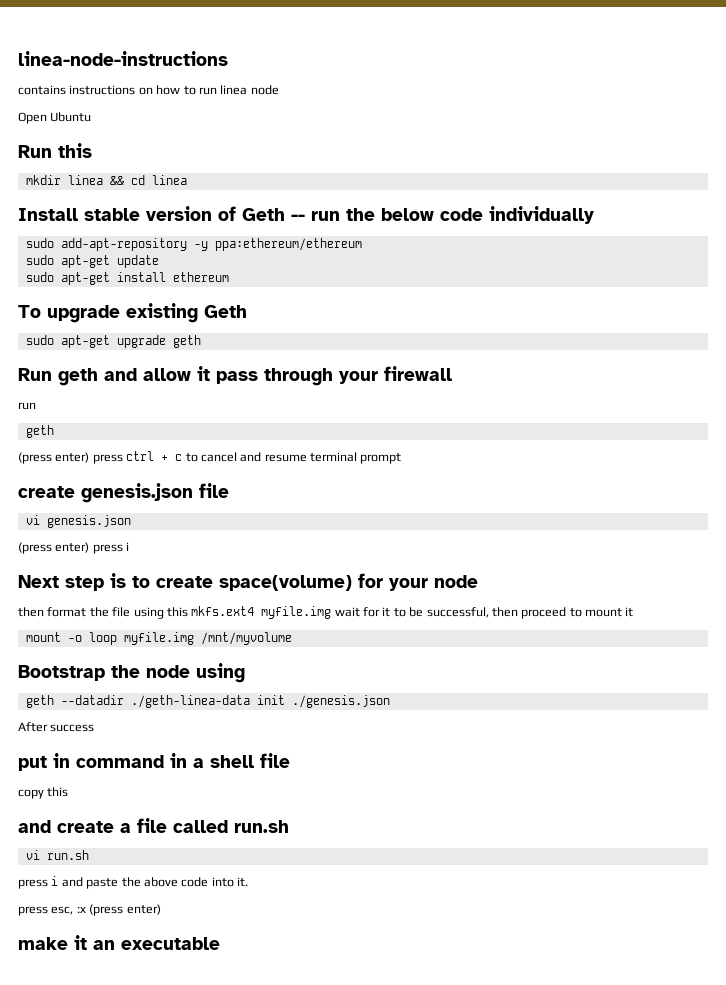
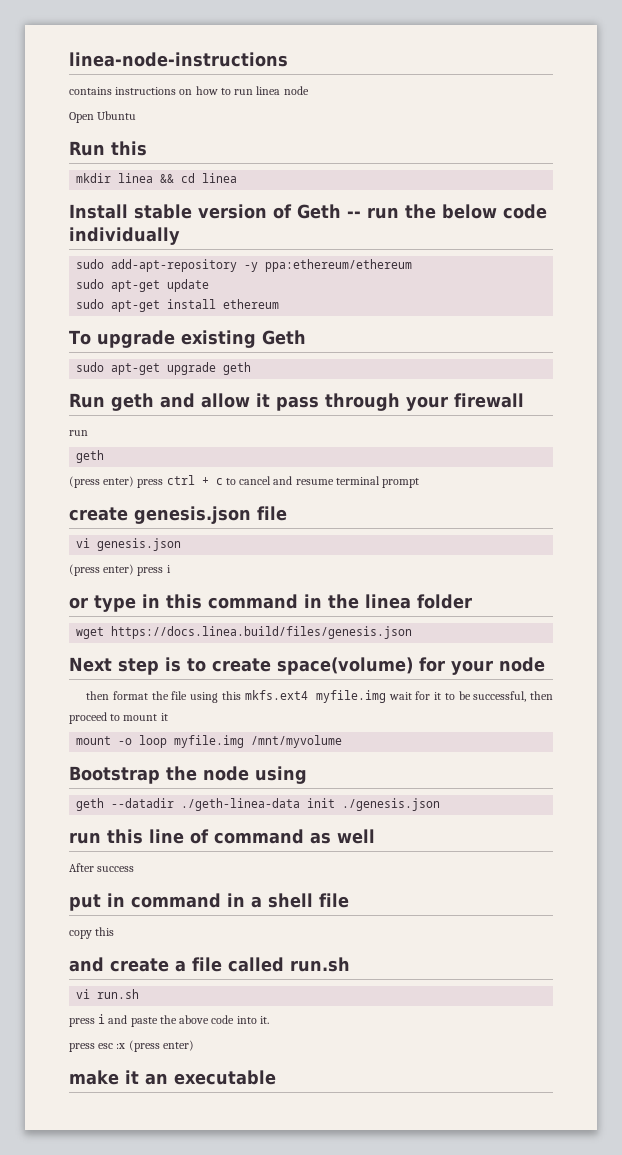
(130, 546) none -> [69,594,472,612] [76,626,413,639] // or type in this command in the linea folder // wget https://docs.linea.build/files/genesis.json
(390, 701) none -> [69,829,375,844] // run this line of command as well
[51,906,74,915] esc, -> [98,1043,114,1049] esc

